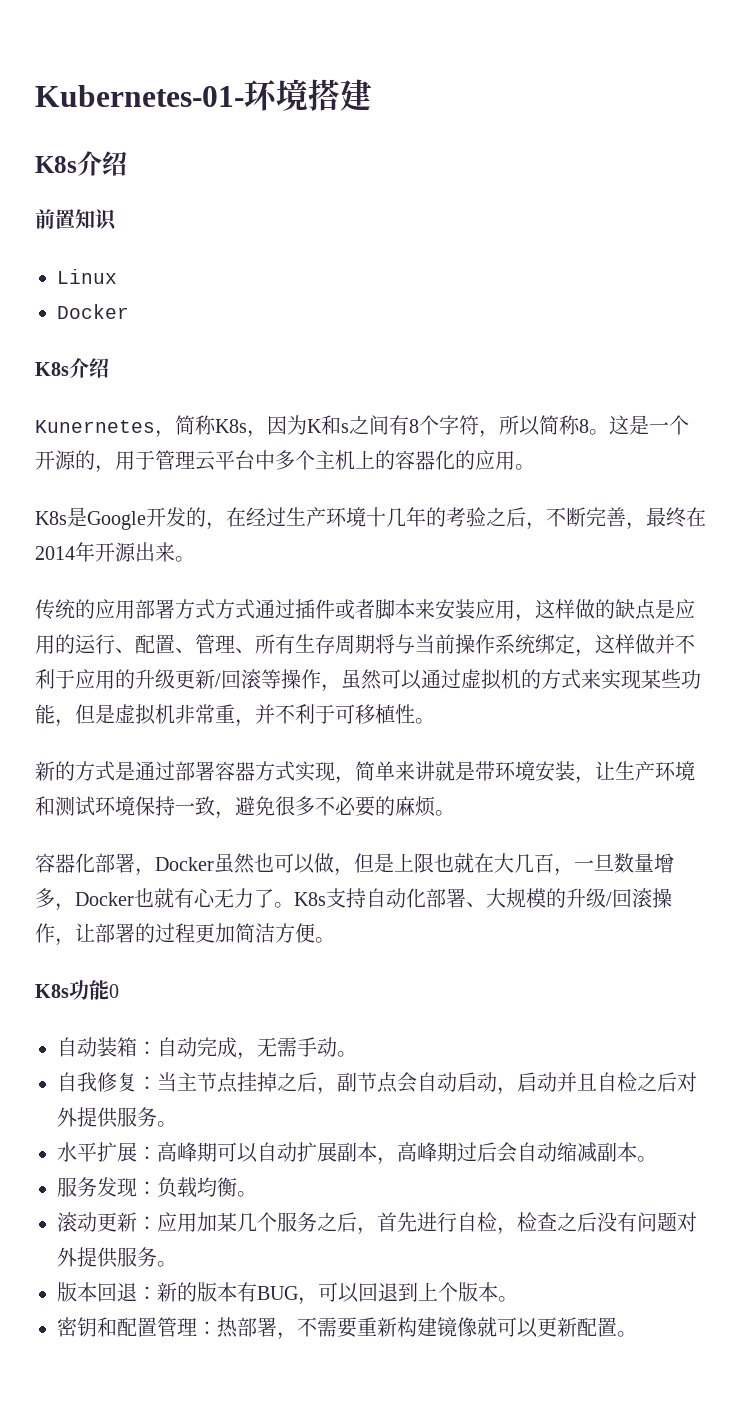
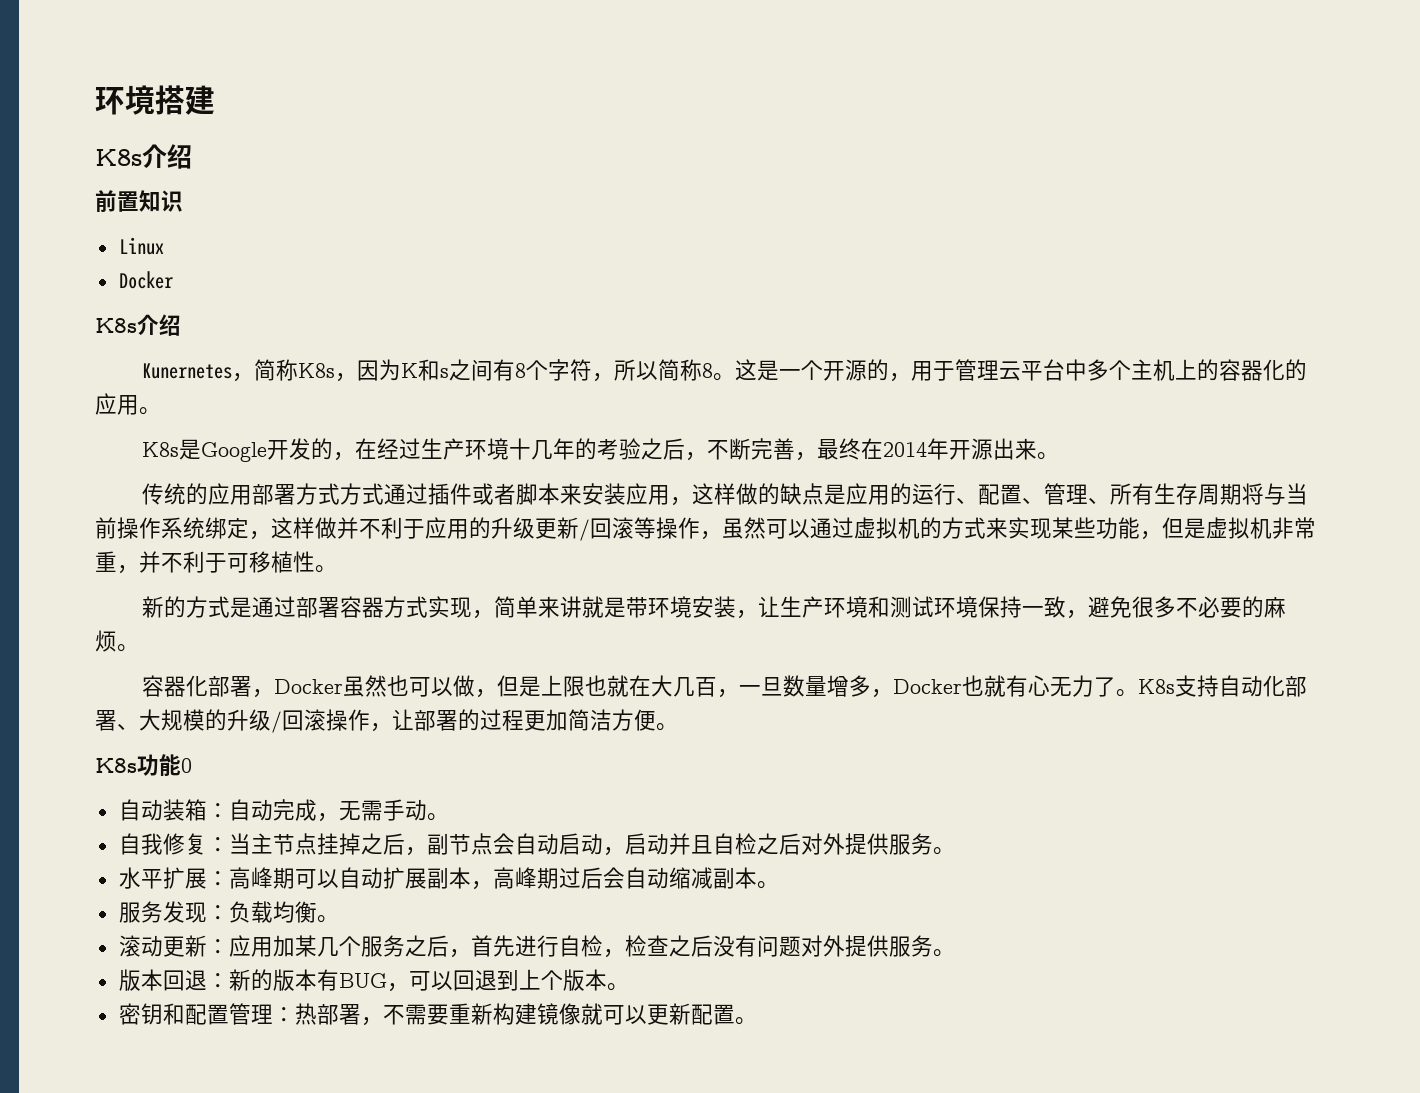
[35,85,244,107] Kubernetes-01- -> (95, 101) none

